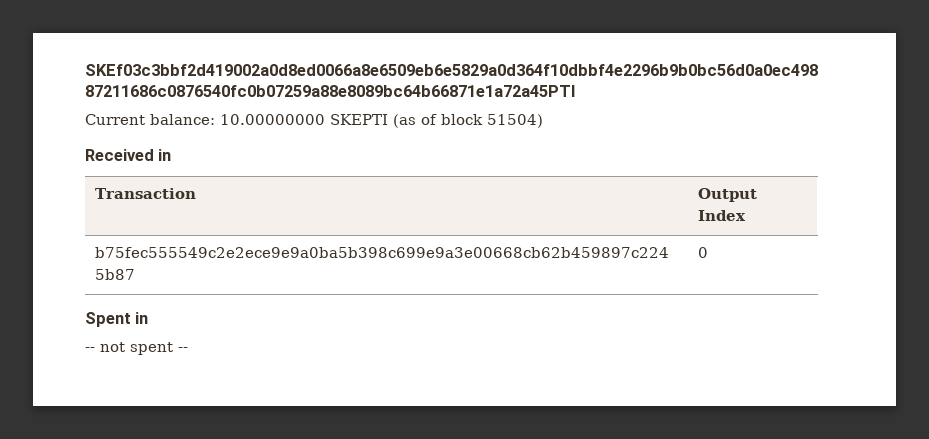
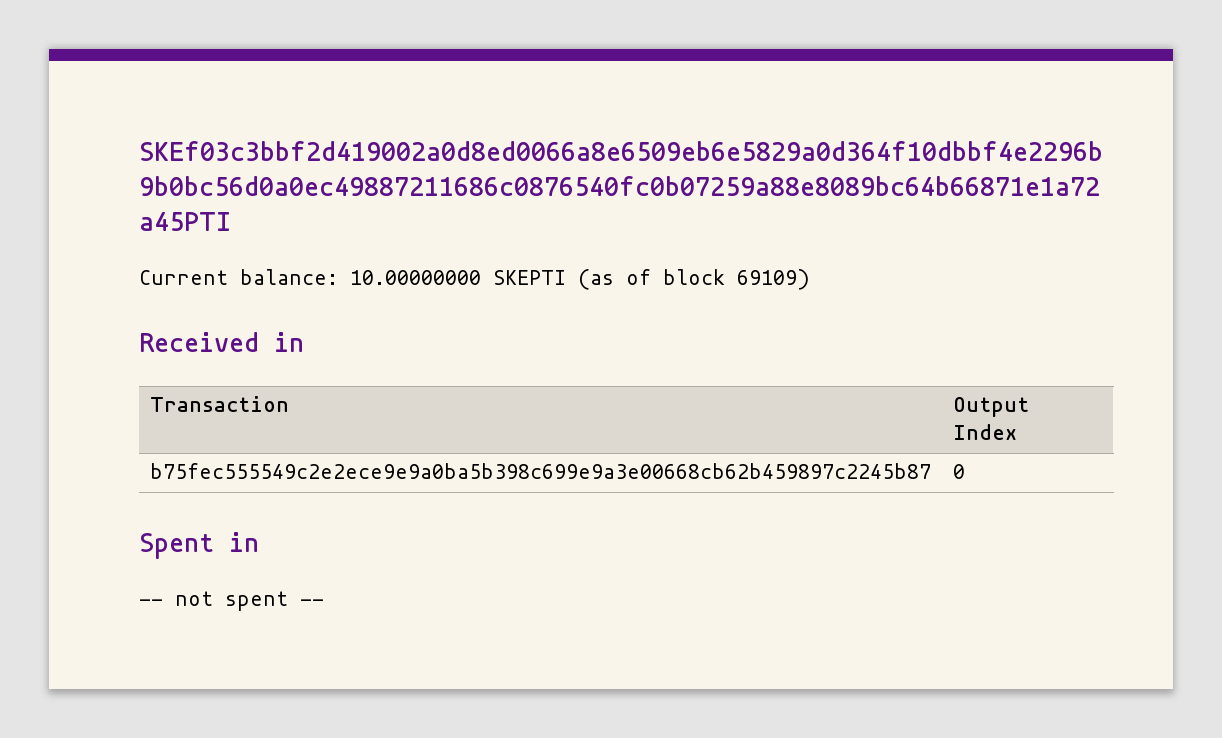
[487,114,543,128] 51504) -> [737,269,810,290] 69109)

